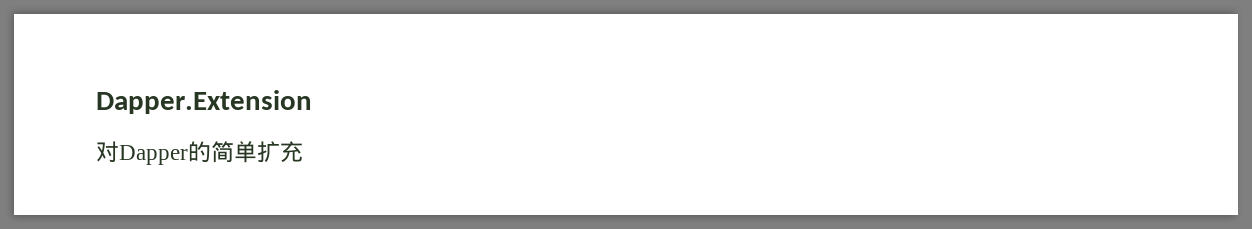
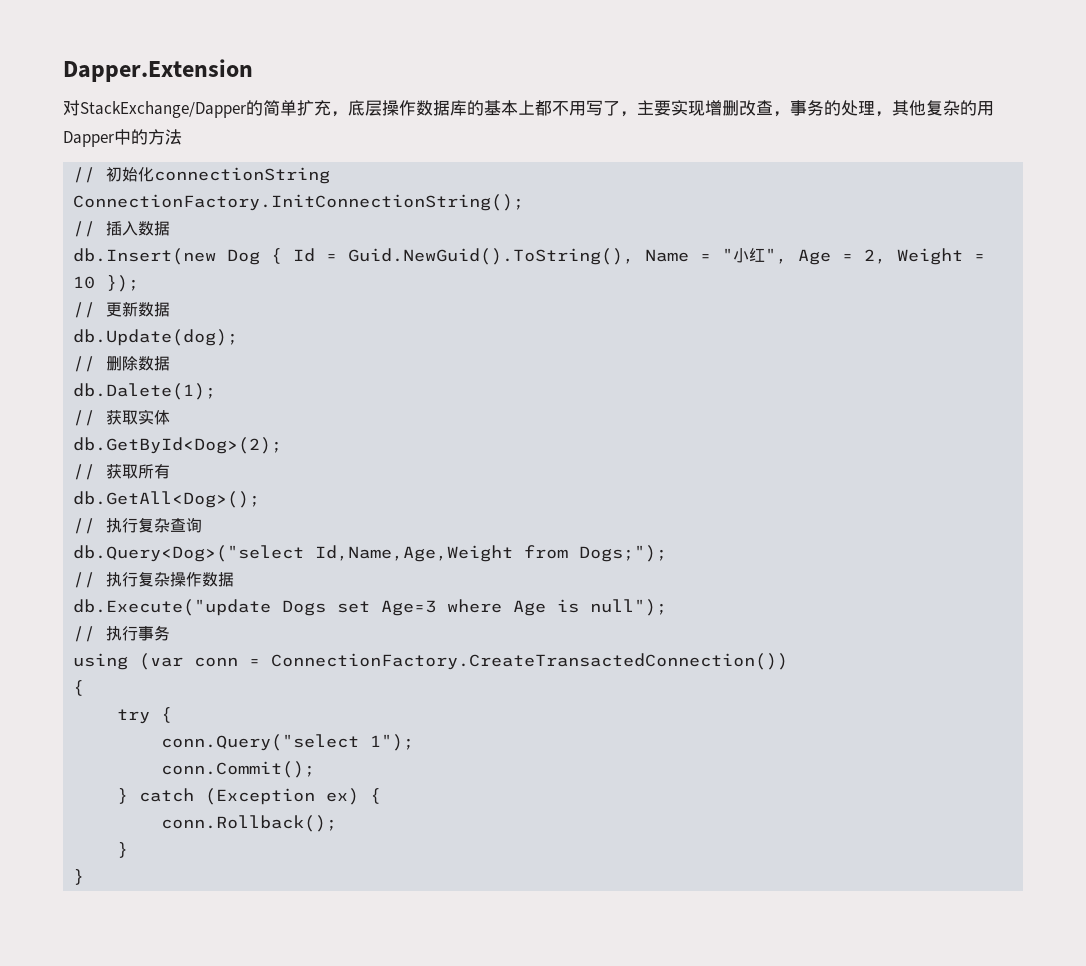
[119,145,188,165] Dapper -> [80,101,246,118] StackExchange/Dapper
(303, 152) none -> [331,100,994,117] [63,129,182,147] [73,167,331,184] [73,194,525,211] [73,221,171,237] [73,248,986,265] [73,275,140,292] [73,301,171,318] [73,329,239,346] [73,356,171,372] [73,383,217,400] [73,409,171,426] [73,437,283,454] [73,464,171,480] [73,491,261,508] [73,517,203,534] [73,545,668,562] [73,572,235,588] [73,599,668,616] [73,625,171,642] [73,653,789,670] [73,680,85,696] [117,707,173,724] [161,734,415,751] [161,761,316,778] [117,788,382,805] [161,815,338,832] [117,842,129,858] [73,869,85,885] ，底层操作数据库的基本上都不用写了，主要实现增删改查，事务的处理，其他复杂的用Dapper中的方法 // // 初始化connectionString // ConnectionFactory.InitConnectionString(); // // 插入数据 // db.Insert(new Dog { Id = Guid.NewGuid().ToString(), Name = "小红", Age = 2, Weight = 10 }); // // 更新数据 // db.Update(dog); // // 删除数据 // db.Dalete(1); // // 获取实体 // db.GetById<Dog>(2); // // 获取所有 // db.GetAll<Dog>(); // // 执行复杂查询 // db.Query<Dog>("select Id,Name,Age,Weight from Dogs;"); // // 执行复杂操作数据 // db.Execute("update Dogs set Age=3 where Age is null"); // // 执行事务 // using (var conn = ConnectionFactory.CreateTransactedConnection()) // { // try { // conn.Query("select 1"); // conn.Commit(); // } catch (Exception ex) { // conn.Rollback(); // } // }

